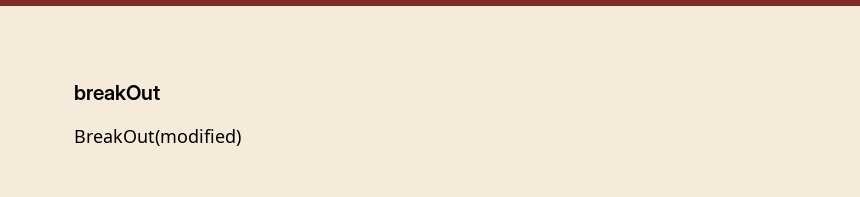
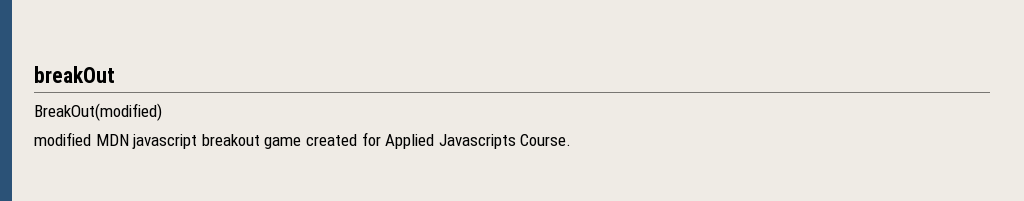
(241, 137) none -> [34,132,572,149] // modified MDN javascript breakout game created for Applied Javascripts Course.

